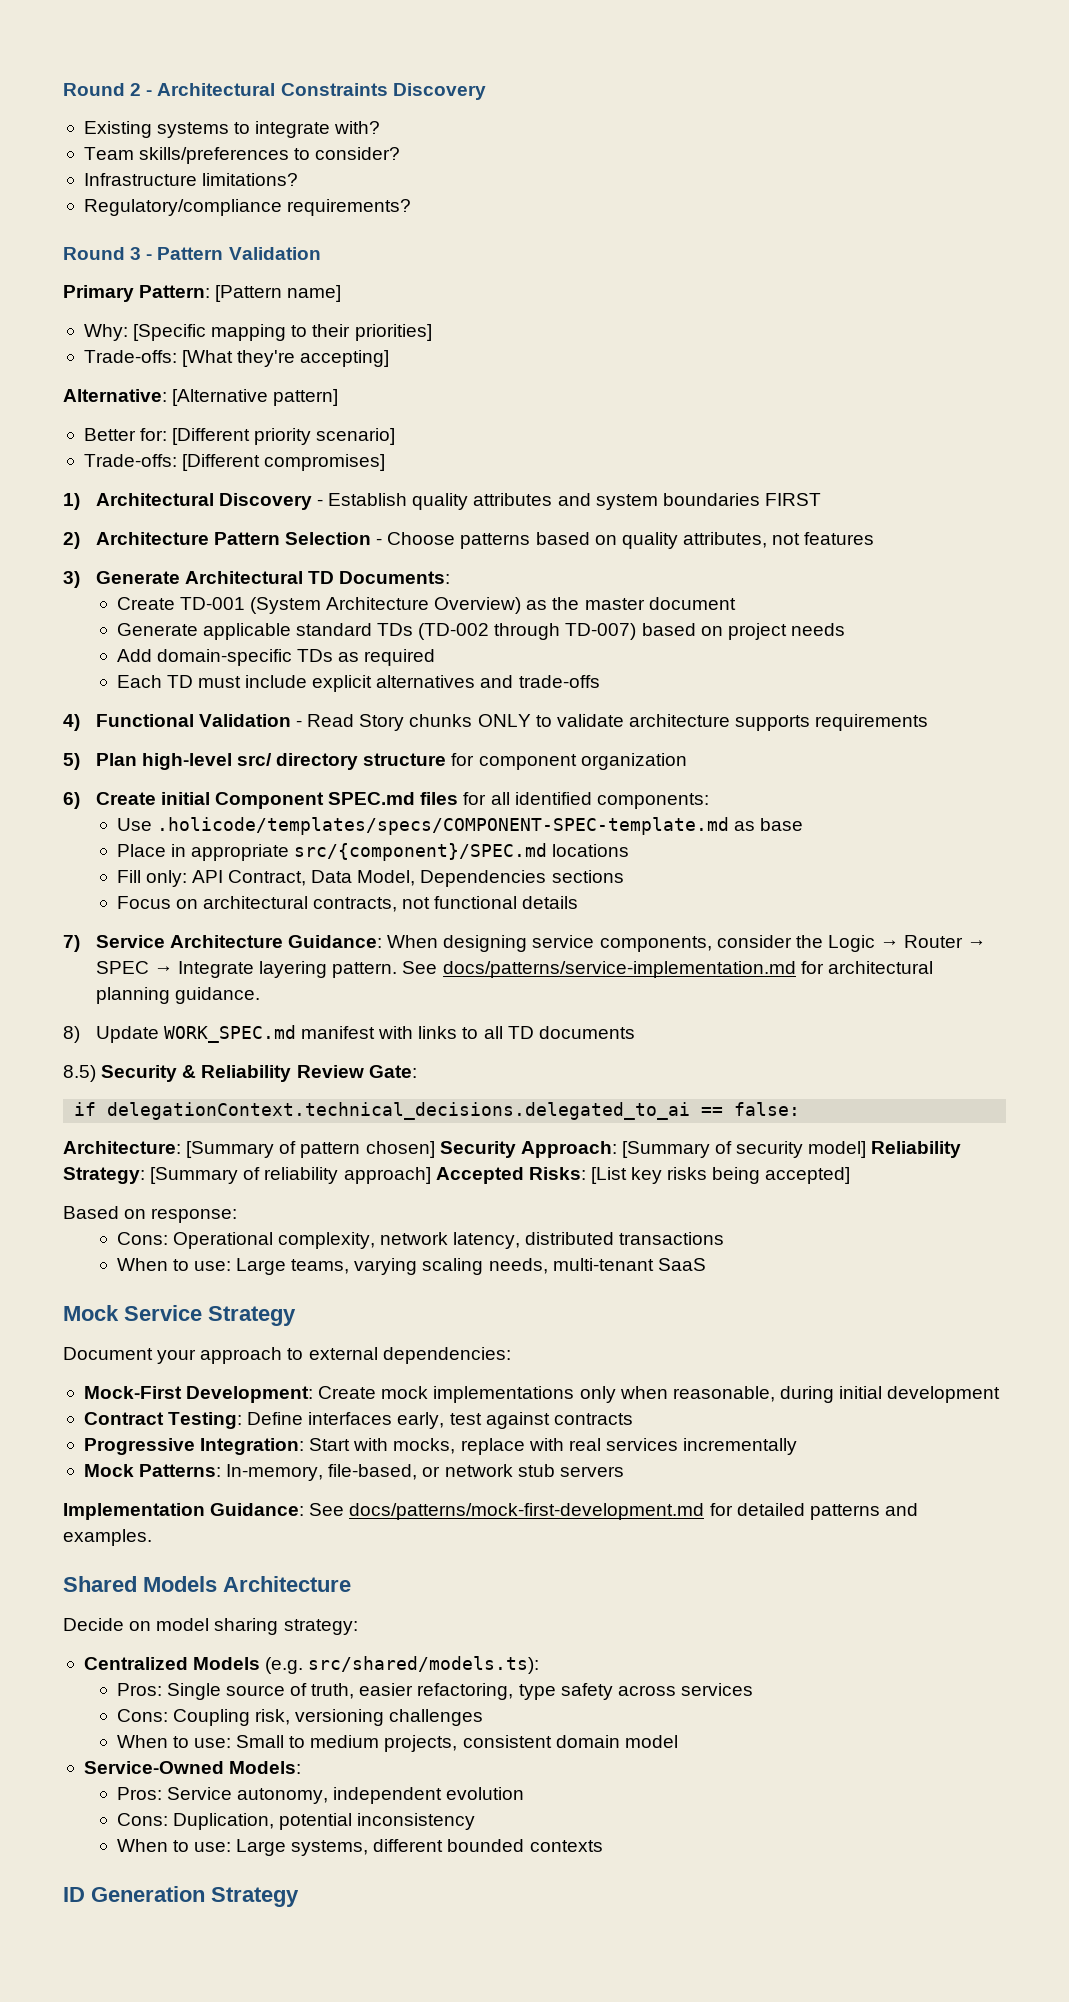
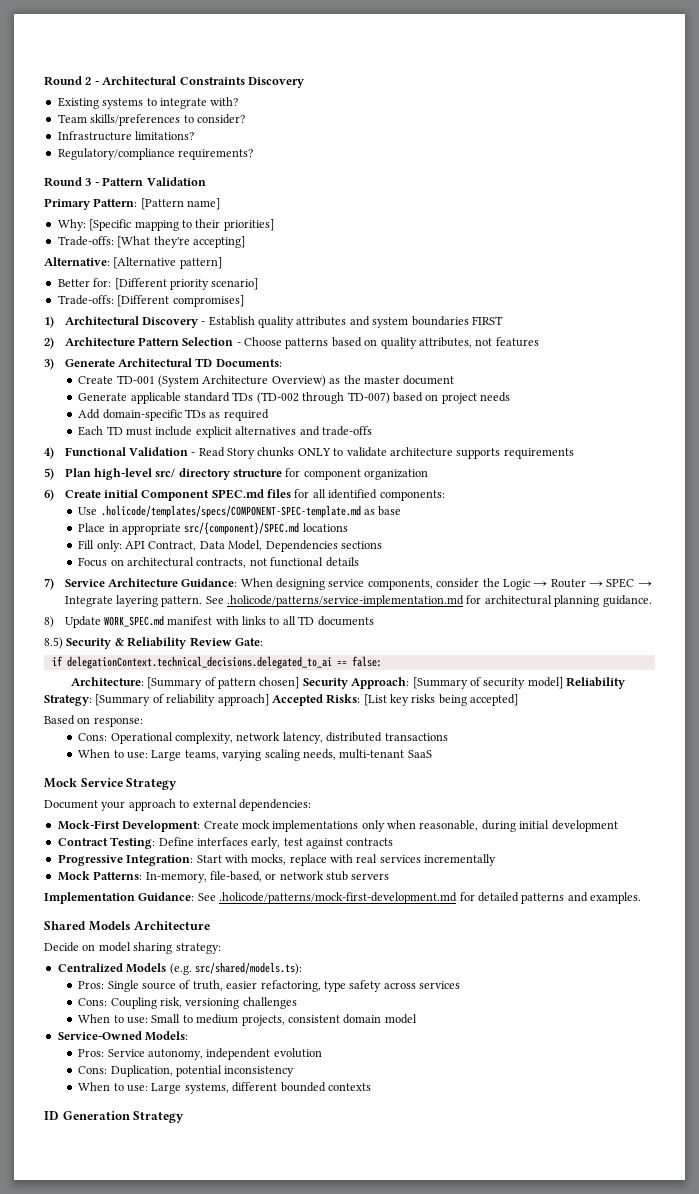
[442,961,796,978] docs/patterns/service-implementation.md -> [227,595,465,607] .holicode/patterns/service-implementation.md
[349,1503,705,1520] docs/patterns/mock-first-development.md -> [219,892,458,904] .holicode/patterns/mock-first-development.md

